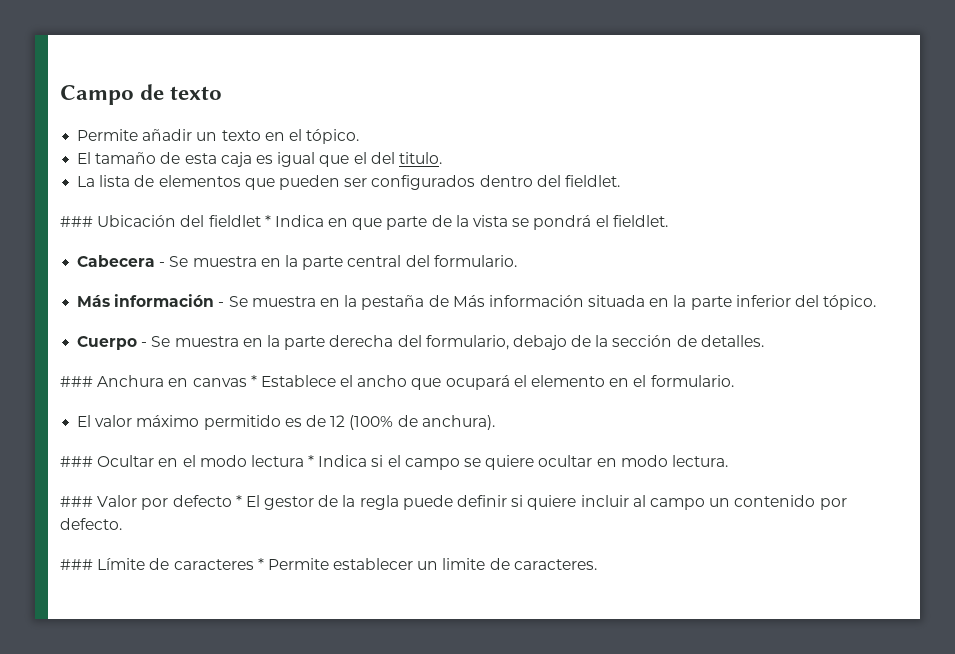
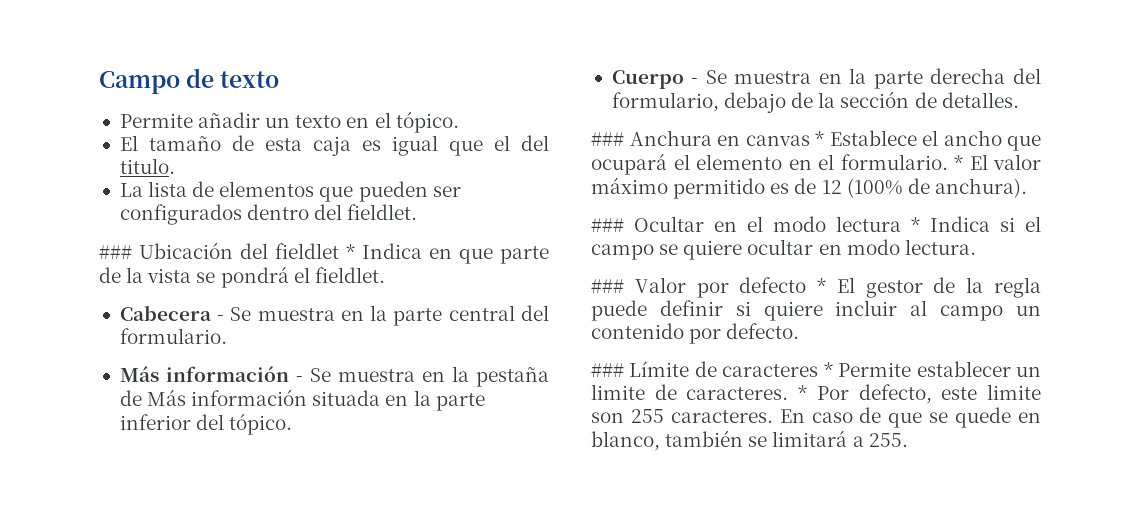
(734, 381) // -> [954,155,963,170] *
(597, 564) none -> [798,384,1041,404] [591,407,1041,428] [591,430,908,451] * Por defecto, este limite son 255 caracteres. En caso de que se quede en blanco, también se limitará a 255.

